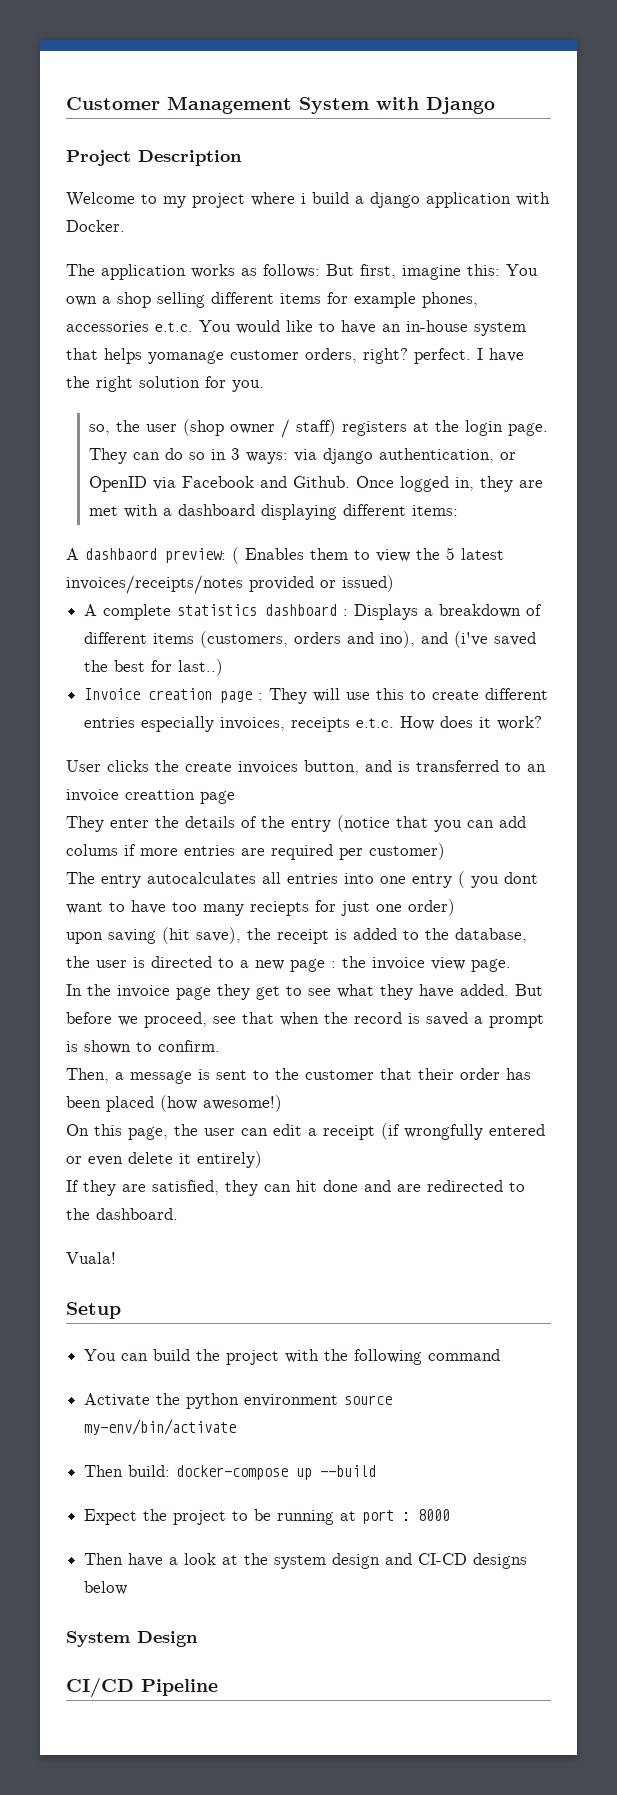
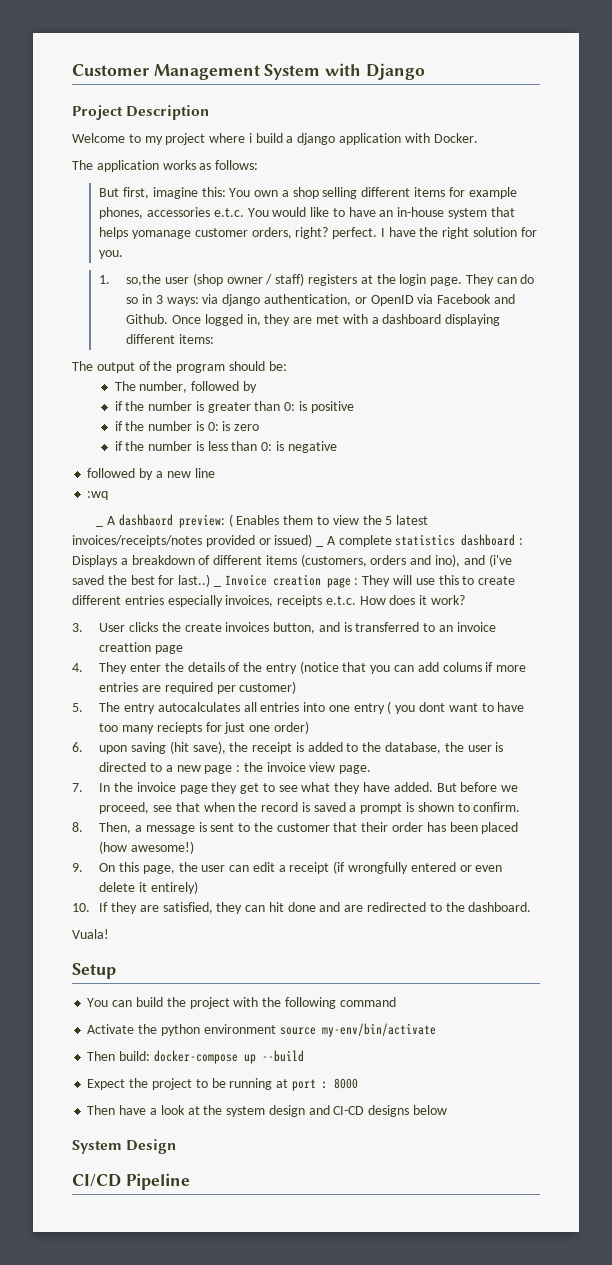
(320, 271) none -> (259, 165) //
[88,420,140,435] so, the -> [99,274,162,286] 1. so,the
(458, 510) none -> [72,361,287,373] [114,381,257,393] [114,401,354,413] [114,421,260,431] [114,441,337,453] [87,468,215,480] [87,491,109,500] [96,525,104,527] The output of the program should be: // The number, followed by // if the number is greater than 0: is positive // if the number is 0: is zero // if the number is less than 0: is negative // followed by a new line // :wq // _
(394, 583) // -> [316,545,324,547] _
(224, 667) // -> [213,585,221,587] _
(543, 723) none -> [72,623,83,632] 3.
(235, 797) none -> [72,663,83,672] 4.
(445, 851) none -> [72,703,83,712] 5.
(455, 907) none -> [72,742,83,752] 6.
(511, 965) none -> [72,783,83,792] 7.
(220, 1046) none -> [72,822,83,832] 8.
(282, 1103) none -> [72,863,83,872] 9.
(262, 1159) none -> [72,903,90,912] 10.

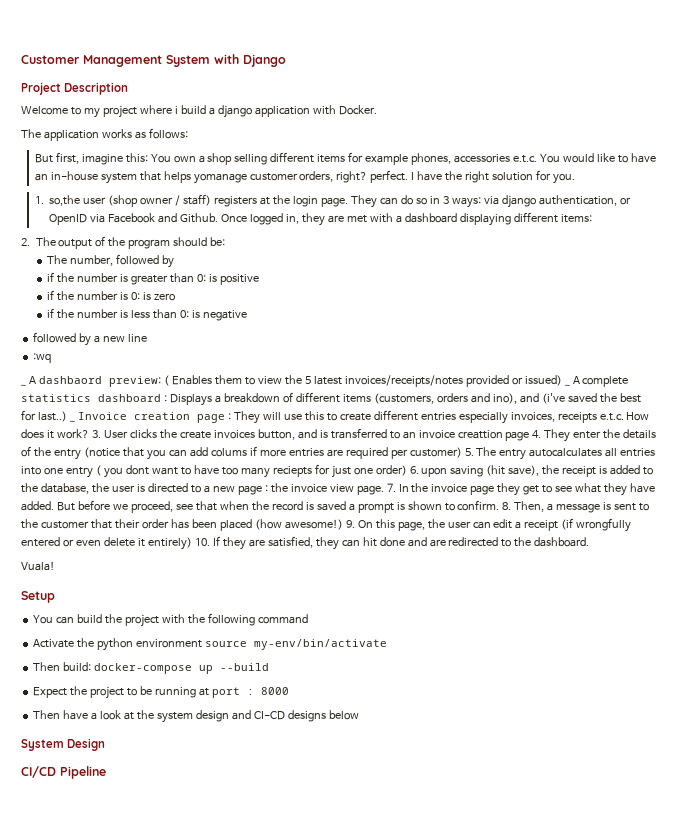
(215, 339) none -> [21,238,30,246] 2.
(466, 600) // -> (89, 434) none
(183, 649) // -> (530, 436) none
(297, 687) // -> (462, 452) none
(309, 727) // -> (407, 470) none
(372, 769) // -> (384, 490) none
(521, 807) // -> (500, 505) none
(194, 847) // -> (343, 524) none
(198, 887) // -> (192, 543) none

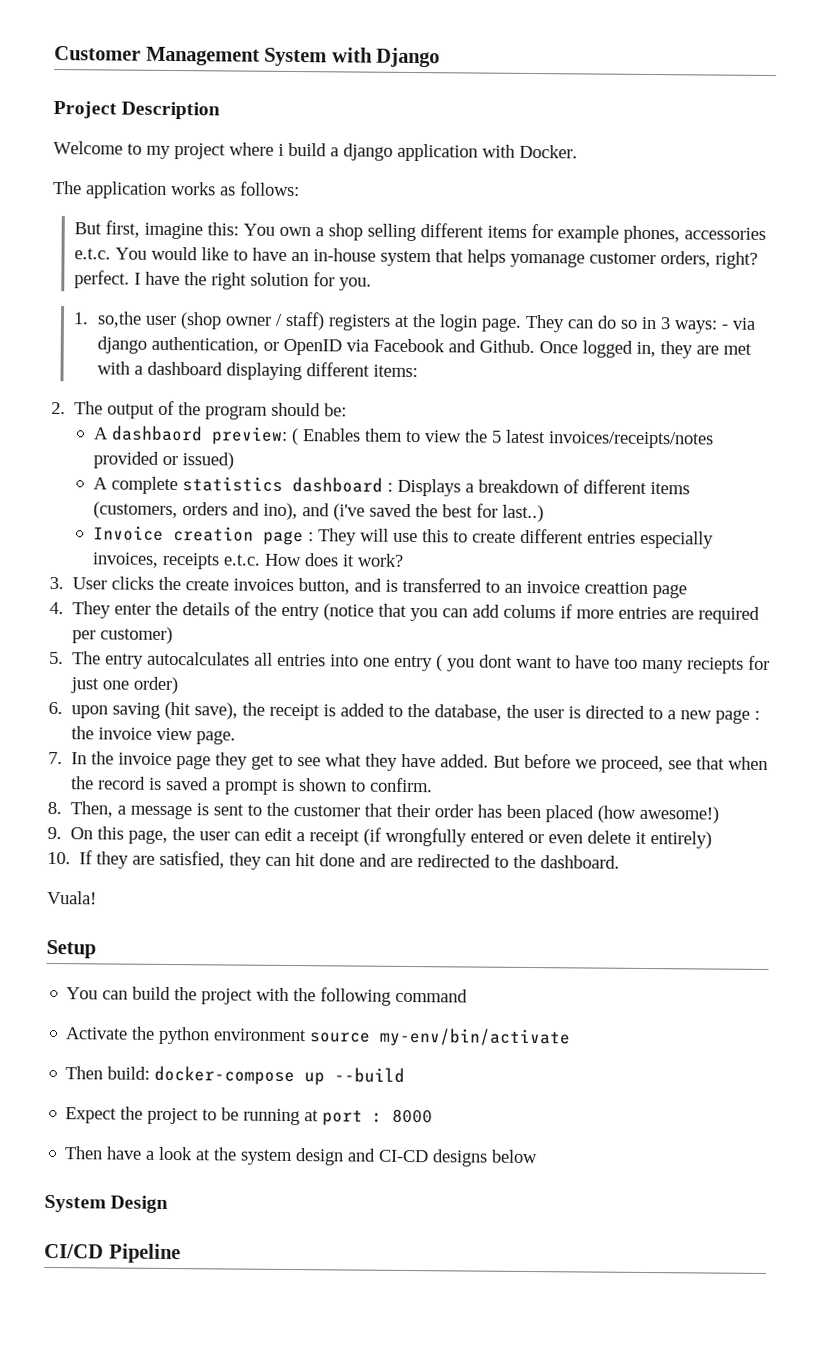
(481, 202) none -> [720,324,728,330] -
[46,254,174,268] [46,272,259,285] [46,290,175,301] [46,308,247,321] [33,332,147,346] [33,353,52,363] [21,384,26,386] The number, followed by // if the number is greater than 0: is positive // if the number is 0: is zero // if the number is less than 0: is negative // followed by a new line // :wq // _ -> (348, 410) none
[564,384,570,386] _ -> (234, 461) //
[69,420,75,422] _ -> (544, 513) //
(89, 434) none -> (404, 560) //
(530, 436) none -> (688, 591) //
(462, 452) none -> (174, 635) //
(407, 470) none -> (179, 685) //
(384, 490) none -> (237, 737) //
(500, 505) none -> (434, 785) //
(343, 524) none -> (720, 814) //
(192, 543) none -> (713, 840) //

